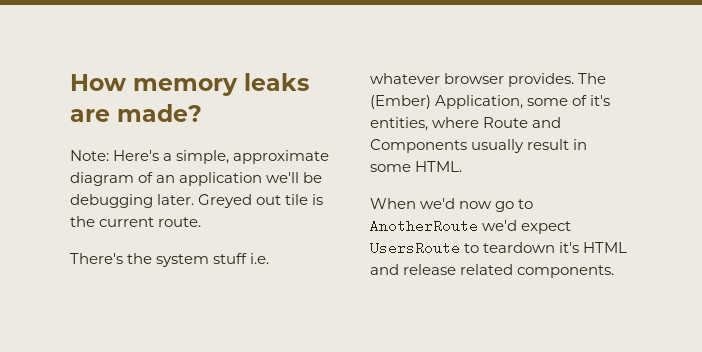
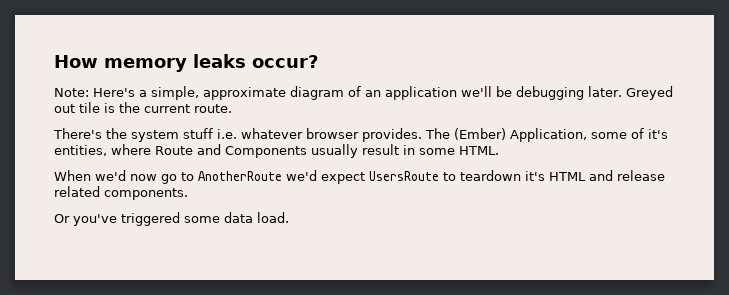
[70,104,202,122] are made? -> [252,55,318,68] occur?
(615, 271) none -> [54,212,289,226] // Or you've triggered some data load.

